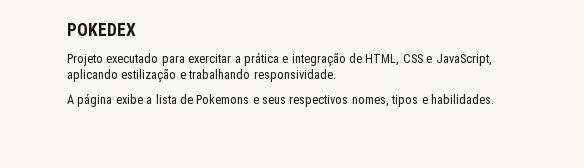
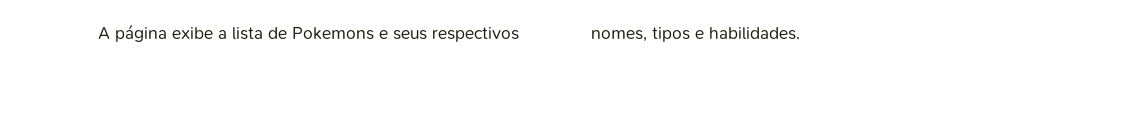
[67,23,136,36] [67,52,492,66] [67,69,336,82] POKEDEX // Projeto executado para exercitar a prática e integração de HTML, CSS e JavaScript, aplicando estilização e trabalhando responsividade. // -> (98, 33) none

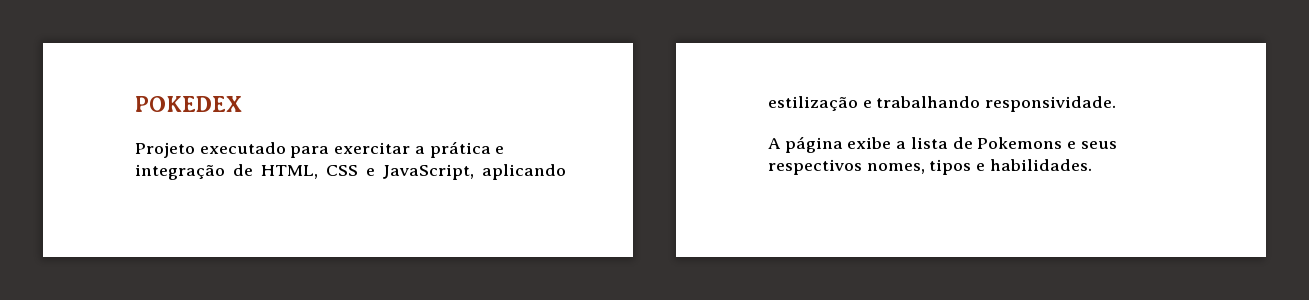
(98, 33) none -> [135,96,242,112] [135,141,505,158] [135,164,566,180] [768,96,1117,112] POKEDEX // Projeto executado para exercitar a prática e integração de HTML, CSS e JavaScript, aplicando estilização e trabalhando responsividade. //

